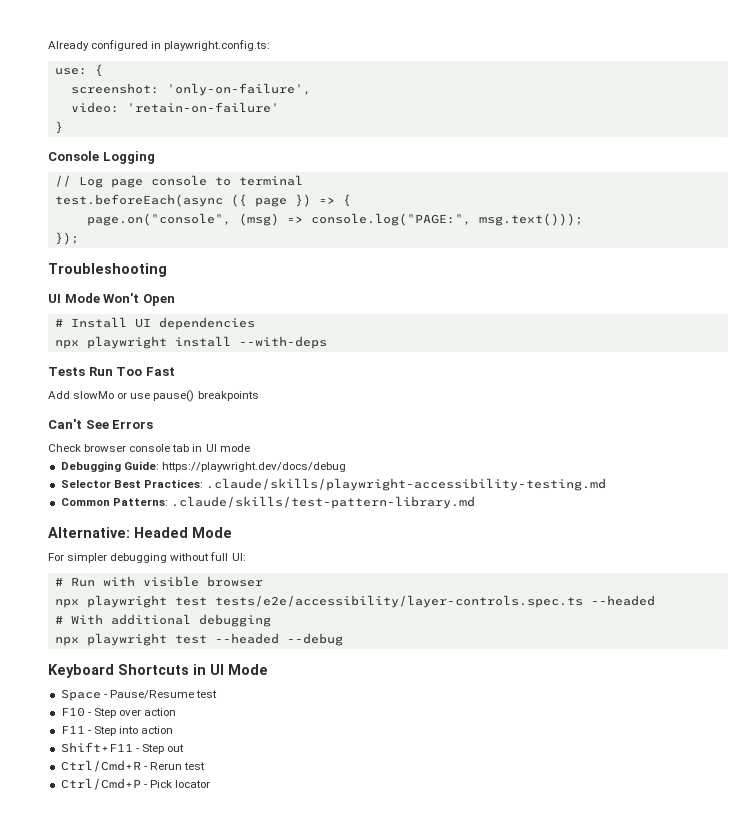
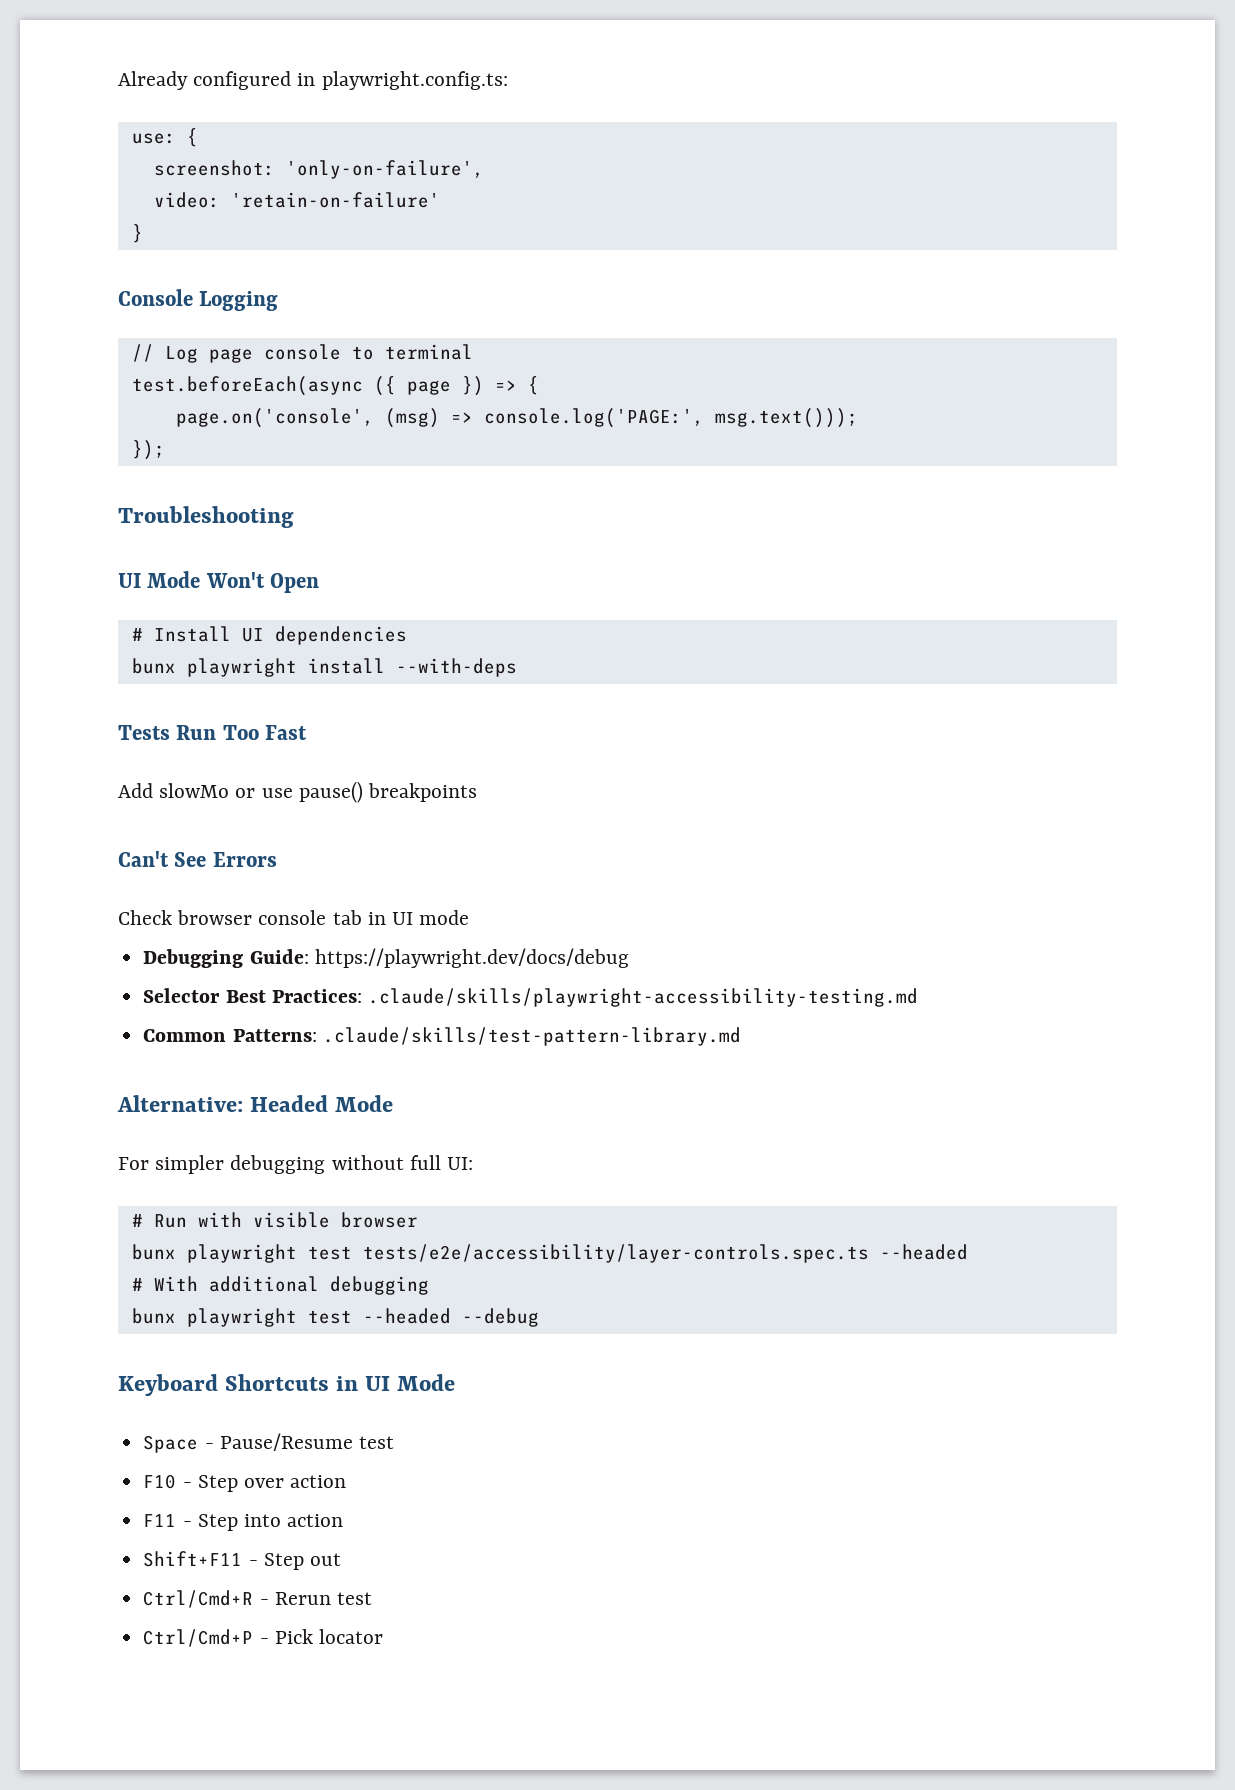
[86,213,231,226] page.on("console", -> [175,408,374,428] page.on('console',
[310,213,471,226] console.log("PAGE:", -> [483,408,704,428] console.log('PAGE:',
[54,340,79,349] npx -> [131,658,176,674] bunx
[54,599,79,608] npx -> [131,1244,176,1260] bunx
[54,637,79,646] npx -> [131,1308,176,1324] bunx

